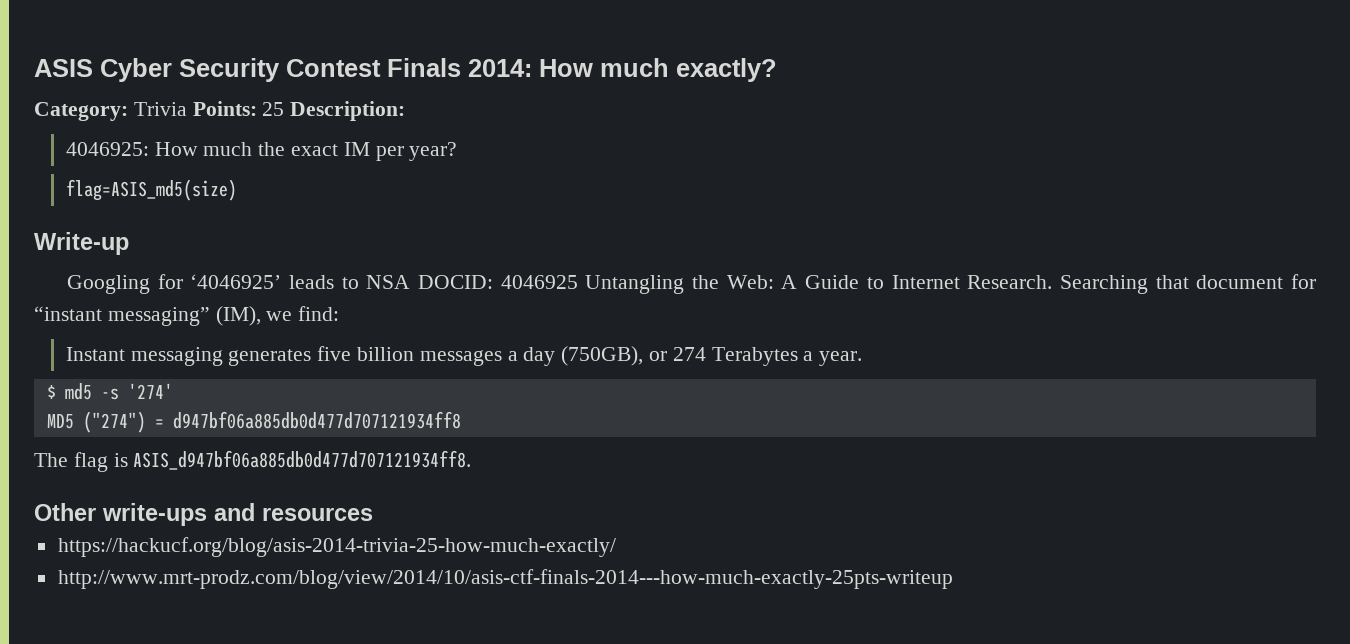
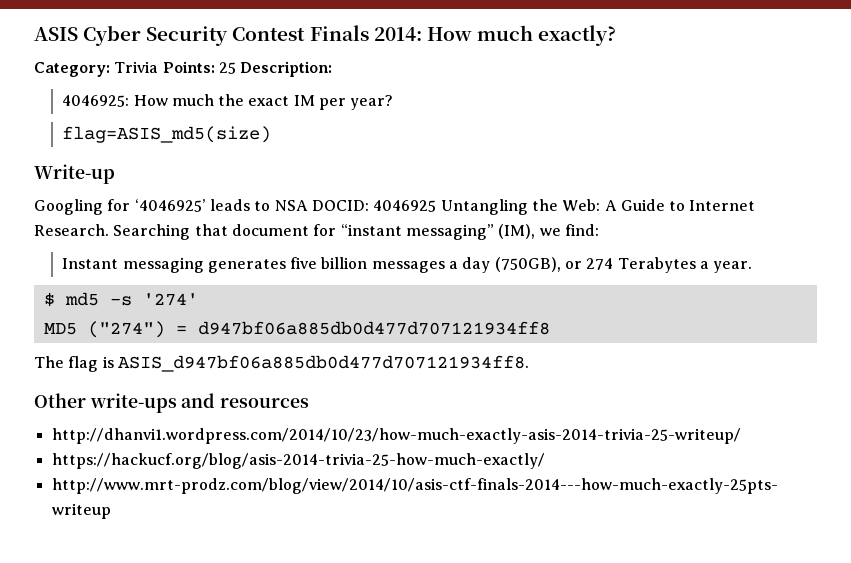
(373, 514) none -> [51,428,741,444] // http://dhanvi1.wordpress.com/2014/10/23/how-much-exactly-asis-2014-trivia-25-writeup/

